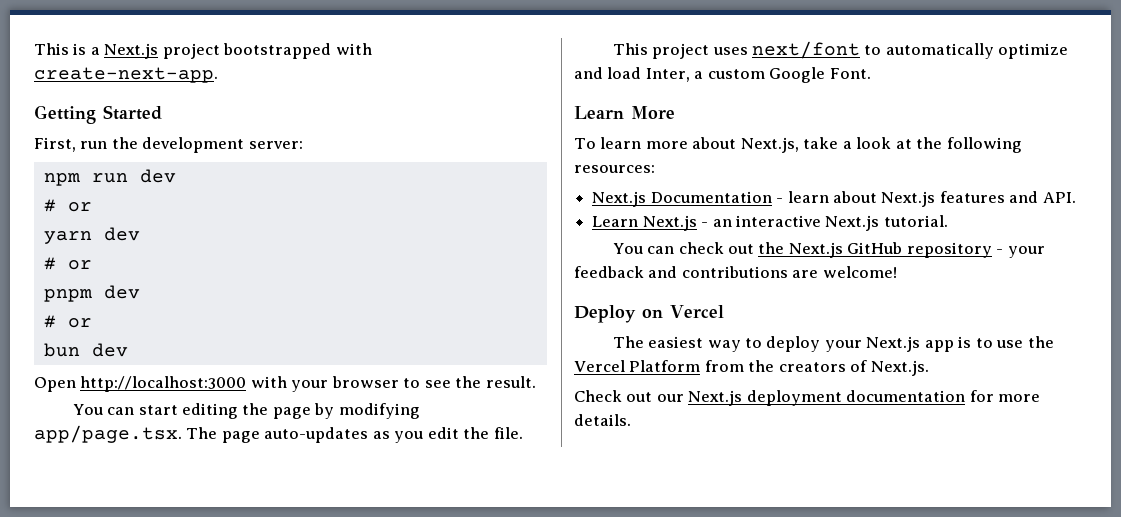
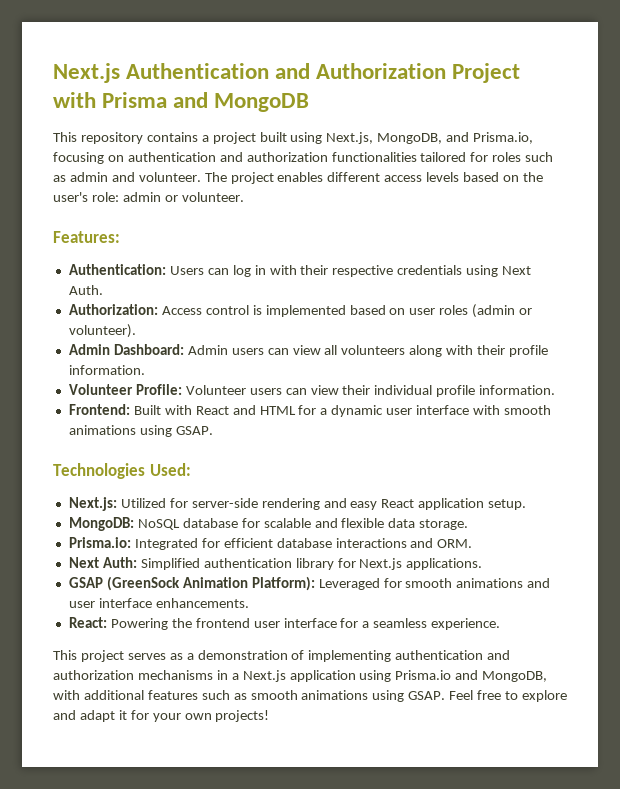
[34,43,372,59] [34,67,218,83] [34,105,162,124] [34,137,303,153] [43,169,176,186] [43,199,92,212] [43,227,140,244] [43,257,92,270] [43,285,140,302] [43,315,92,328] [43,343,128,357] [34,376,536,392] [72,403,420,419] [34,425,523,443] [612,41,1069,59] [574,67,871,83] [574,106,675,119] [574,137,1022,153] [574,165,655,173] [592,191,1076,207] [592,215,948,231] [612,242,1045,258] [574,266,897,278] [574,305,724,323] [612,336,1054,352] [574,360,929,376] [574,390,1041,406] [574,414,631,426] This is a Next.js project bootstrapped with create-next-app. // Getting Started // First, run the development server: // npm run dev // # or // yarn dev // # or // pnpm dev // # or // bun dev // Open http://localhost:3000 with your browser to see the result. // You can start editing the page by modifying app/page.tsx. The page auto-updates as you edit the file. // This project uses next/font to automatically optimize and load Inter, a custom Google Font. // Learn More // To learn more about Next.js, take a look at the following resources: // Next.js Documentation - learn about Next.js features and API. // Learn Next.js - an interactive Next.js tutorial. // You can check out the Next.js GitHub repository - your feedback and contributions are welcome! // Deploy on Vercel // The easiest way to deploy your Next.js app is to use the Vercel Platform from the creators of Next.js. // Check out our Next.js deployment documentation for more details. -> [53,63,521,83] [53,92,310,112] [53,132,534,144] [53,152,554,164] [53,172,543,184] [53,192,244,202] [53,231,120,243] [68,264,532,277] [68,285,103,295] [68,304,533,318] [68,324,136,338] [68,344,549,357] [68,365,145,375] [68,384,556,397] [68,404,551,417] [68,425,213,437] [53,463,191,479] [68,497,527,511] [68,517,469,531] [68,537,473,550] [68,557,483,570] [68,576,551,591] [68,598,249,608] [68,617,501,630] [53,650,511,662] [53,670,548,682] [53,690,567,702] [53,710,270,722] Next.js Authentication and Authorization Project with Prisma and MongoDB // This repository contains a project built using Next.js, MongoDB, and Prisma.io, focusing on authentication and authorization functionalities tailored for roles such as admin and volunteer. The project enables different access levels based on the user's role: admin or volunteer. // Features: // Authentication: Users can log in with their respective credentials using Next Auth. // Authorization: Access control is implemented based on user roles (admin or volunteer). // Admin Dashboard: Admin users can view all volunteers along with their profile information. // Volunteer Profile: Volunteer users can view their individual profile information. // Frontend: Built with React and HTML for a dynamic user interface with smooth animations using GSAP. // Technologies Used: // Next.js: Utilized for server-side rendering and easy React application setup. // MongoDB: NoSQL database for scalable and flexible data storage. // Prisma.io: Integrated for efficient database interactions and ORM. // Next Auth: Simplified authentication library for Next.js applications. // GSAP (GreenSock Animation Platform): Leveraged for smooth animations and user interface enhancements. // React: Powering the frontend user interface for a seamless experience. // This project serves as a demonstration of implementing authentication and authorization mechanisms in a Next.js application using Prisma.io and MongoDB, with additional features such as smooth animations using GSAP. Feel free to explore and adapt it for your own projects!

